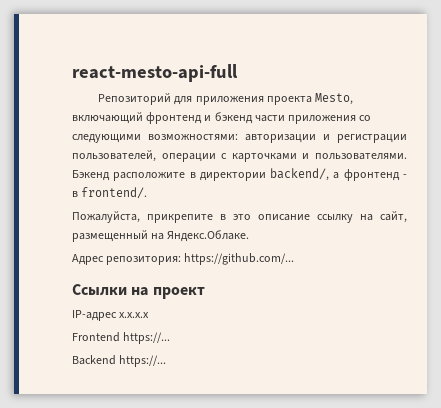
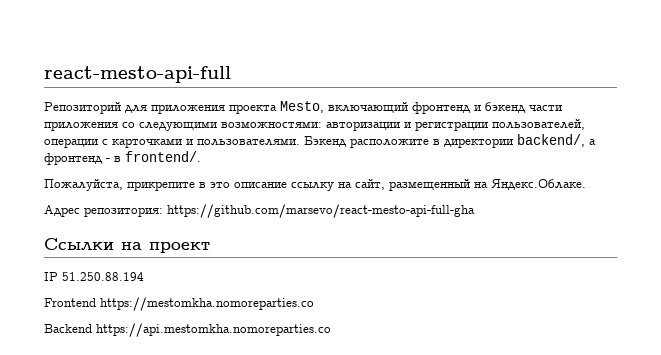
[184,253,295,265] https://github.com/... -> [167,204,475,218] https://github.com/marsevo/react-mesto-api-full-gha
[72,310,150,321] IP-адрес x.x.x.x -> [44,272,144,281] IP 51.250.88.194
[123,332,171,344] https://... -> [100,297,314,311] https://mestomkha.nomoreparties.co
[119,355,167,367] https://... -> [96,323,331,337] https://api.mestomkha.nomoreparties.co

